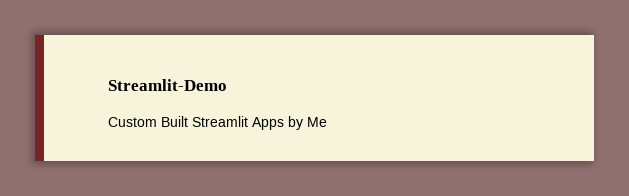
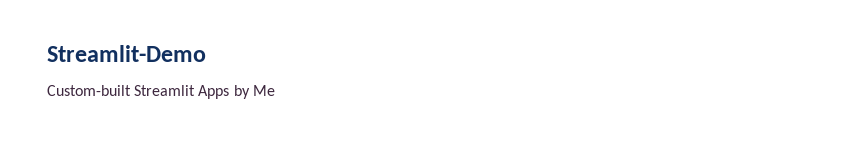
[108,116,188,127] Custom Built -> [47,85,131,96] Custom-built

